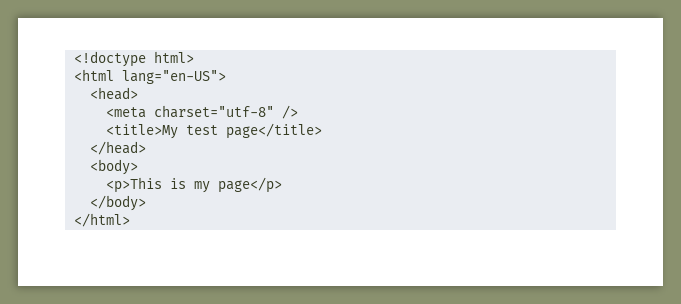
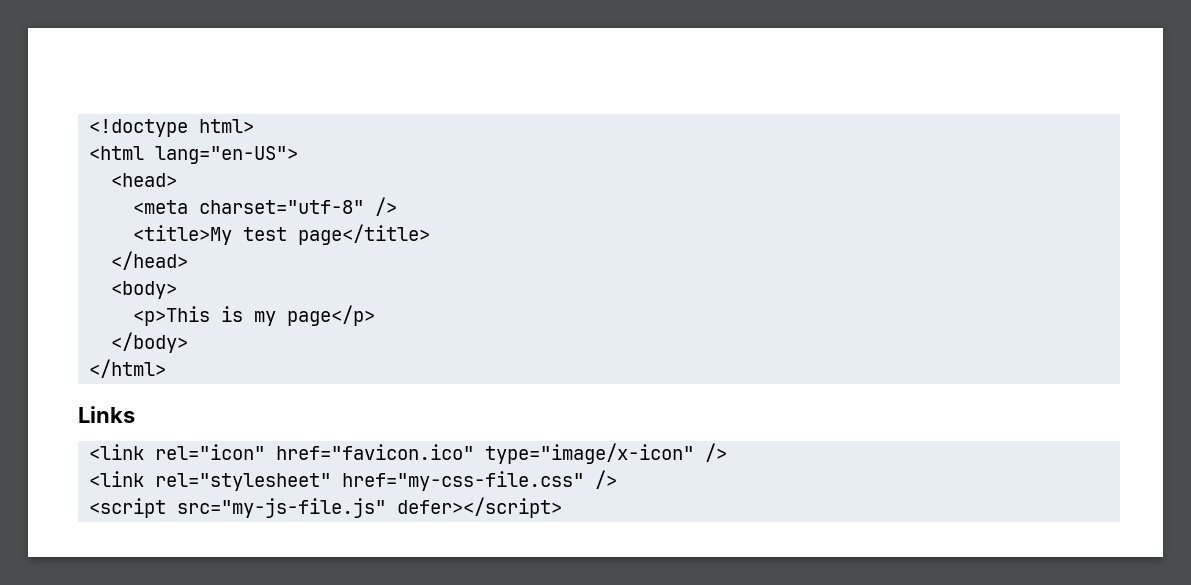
(130, 220) none -> [78,406,135,423] [89,443,728,464] [89,470,618,491] [89,497,563,518] // Links // <link rel="icon" href="favicon.ico" type="image/x-icon" /> // <link rel="stylesheet" href="my-css-file.css" /> // <script src="my-js-file.js" defer></script>

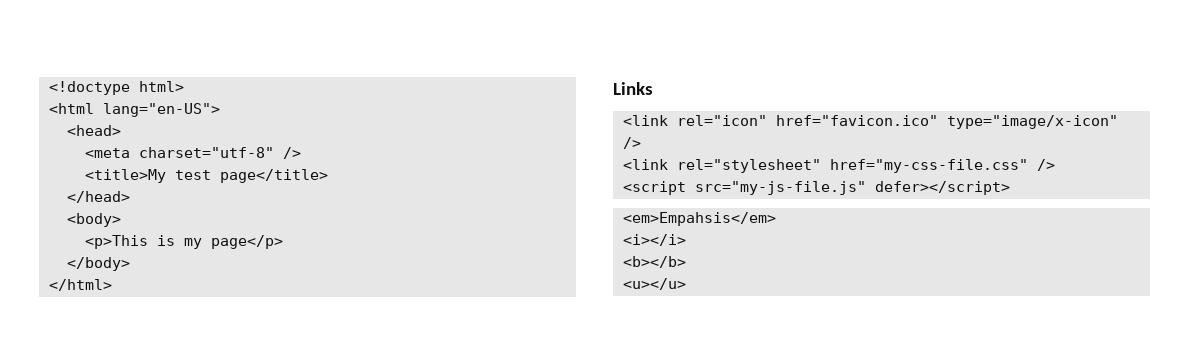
(563, 507) none -> [623,212,777,226] [623,234,687,246] [623,256,687,268] [623,278,687,290] // <em>Empahsis</em> // <i></i> // <b></b> // <u></u>

